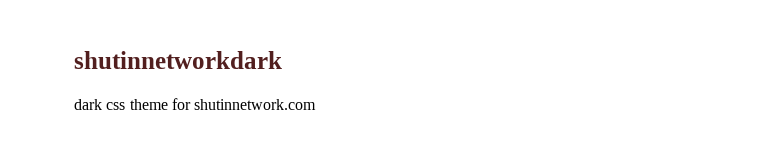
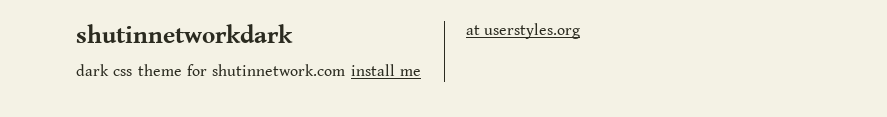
(317, 104) none -> [350,64,421,76] [466,23,581,39] install me at userstyles.org

